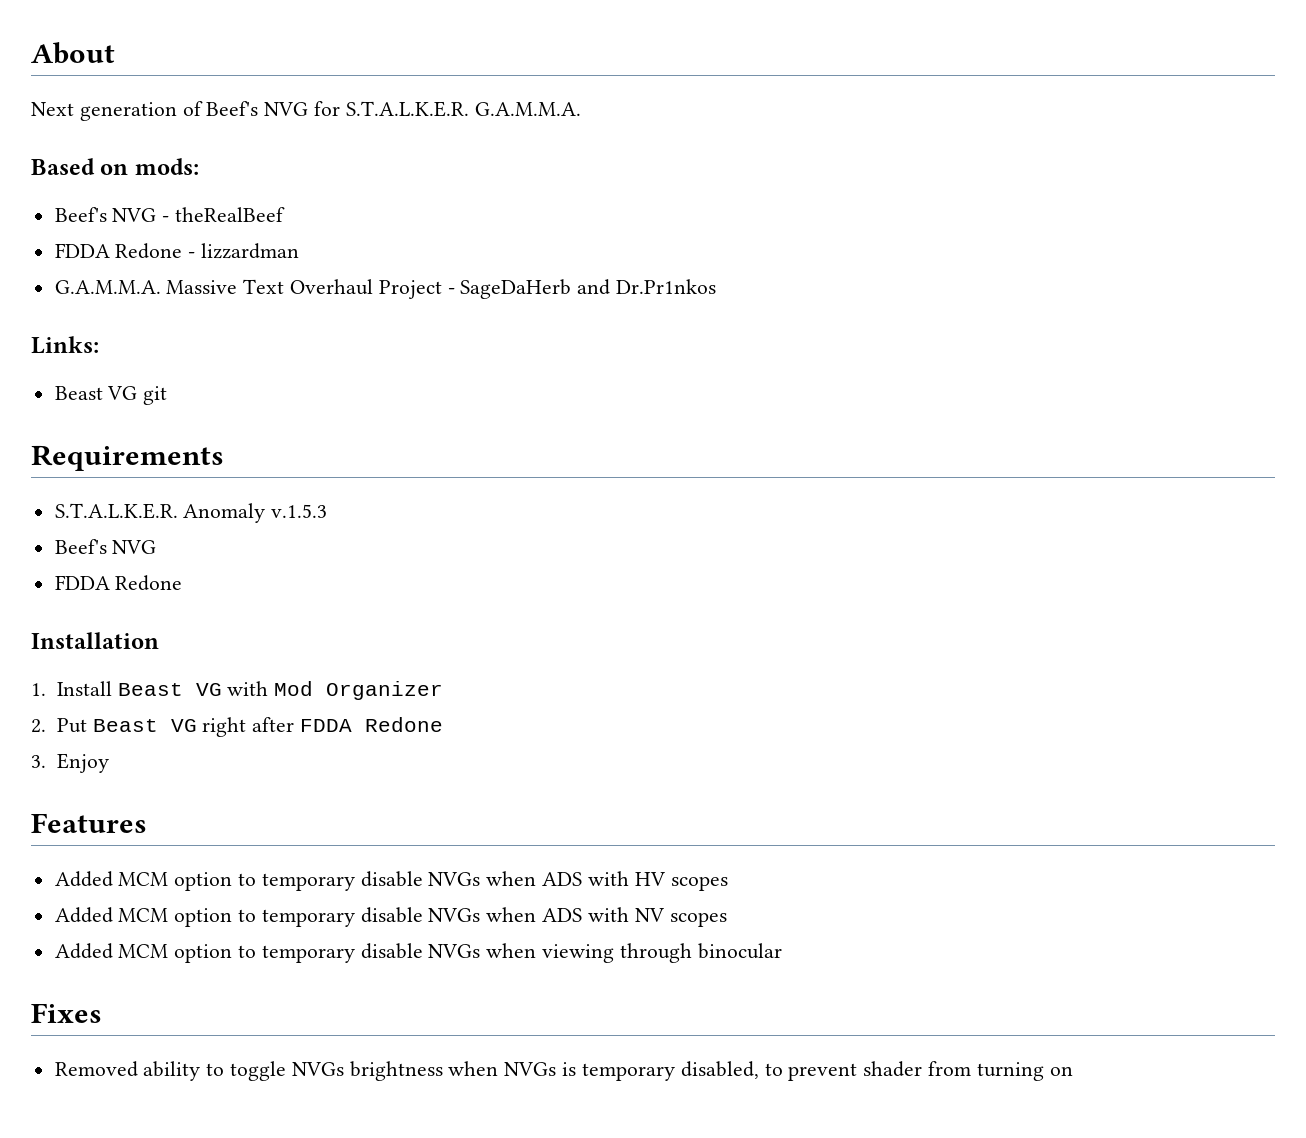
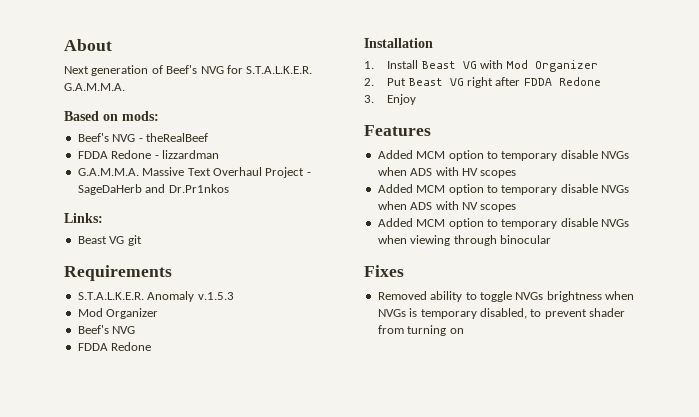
(328, 511) none -> [77,308,159,319] // Mod Organizer

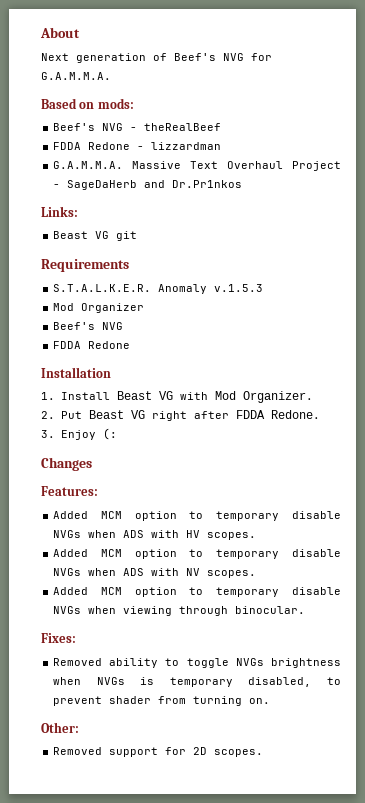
[246,66,313,74] S.T.A.L.K.E.R. -> (272, 57) none
[535,60,599,72] Organizer -> [242,391,313,403] Organizer.
[558,77,601,86] Redone -> [270,410,320,419] Redone.
[364,125,431,136] // Features -> [102,428,117,440] [41,457,92,471] [41,486,98,496] (: // Changes // Features:
[480,170,517,178] scopes -> [207,532,257,540] scopes.
[480,204,517,212] scopes -> [207,570,257,578] scopes.
[499,235,551,244] [364,265,404,277] binocular // Fixes -> [235,606,306,614] [41,633,76,643] binocular. // Fixes:
[449,328,464,334] on -> [249,698,271,704] [41,722,79,733] [53,747,264,757] on. // Other: // Removed support for 2D scopes.

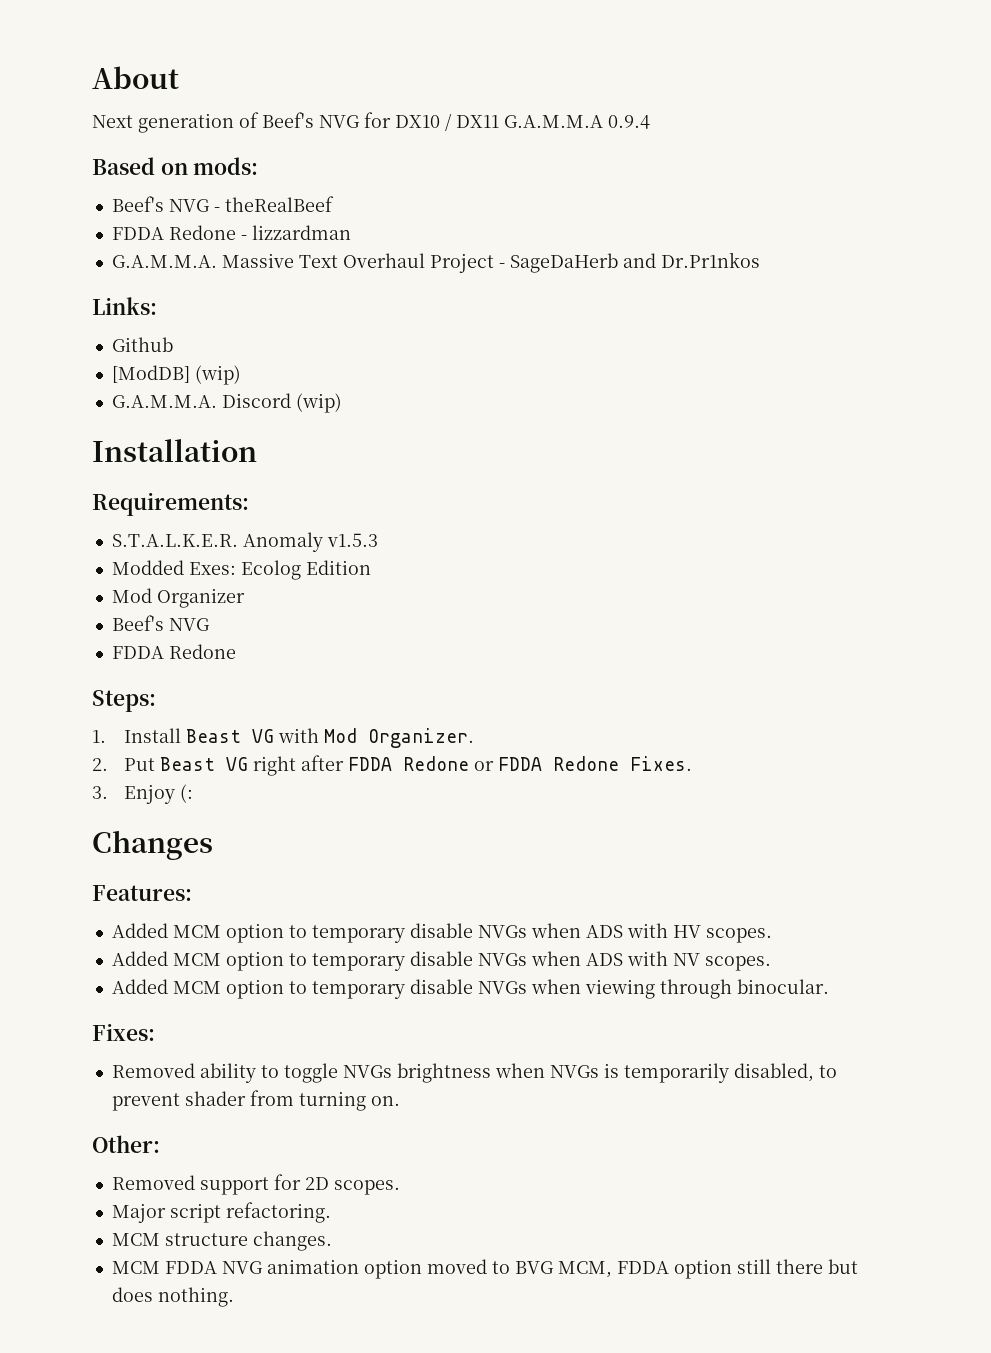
[41,72,111,80] G.A.M.M.A. -> [395,113,650,131] DX10 / DX11 G.A.M.M.A 0.9.4
[53,231,138,241] [41,259,129,272] [53,284,264,294] Beast VG git // Requirements // S.T.A.L.K.E.R. Anomaly v.1.5.3 -> [111,337,173,352] [111,365,241,385] [111,393,342,413] [92,439,257,462] [92,492,249,516] [111,532,378,552] [111,560,371,580] Github // [ModDB] (wip) // G.A.M.M.A. Discord (wip) // Installation // Requirements: // S.T.A.L.K.E.R. Anomaly v1.5.3 // Modded Exes: Ecolog Edition
[41,367,111,378] Installation -> [92,690,156,712] Steps:
[270,410,320,419] Redone. -> [402,756,692,771] Redone or FDDA Redone Fixes.
[169,677,233,687] temporary -> [623,1063,729,1083] temporarily
(264, 753) none -> [111,1202,331,1223] [111,1231,332,1251] [111,1259,858,1279] [111,1287,234,1307] // Major script refactoring. // MCM structure changes. // MCM FDDA NVG animation option moved to BVG MCM, FDDA option still there but does nothing.

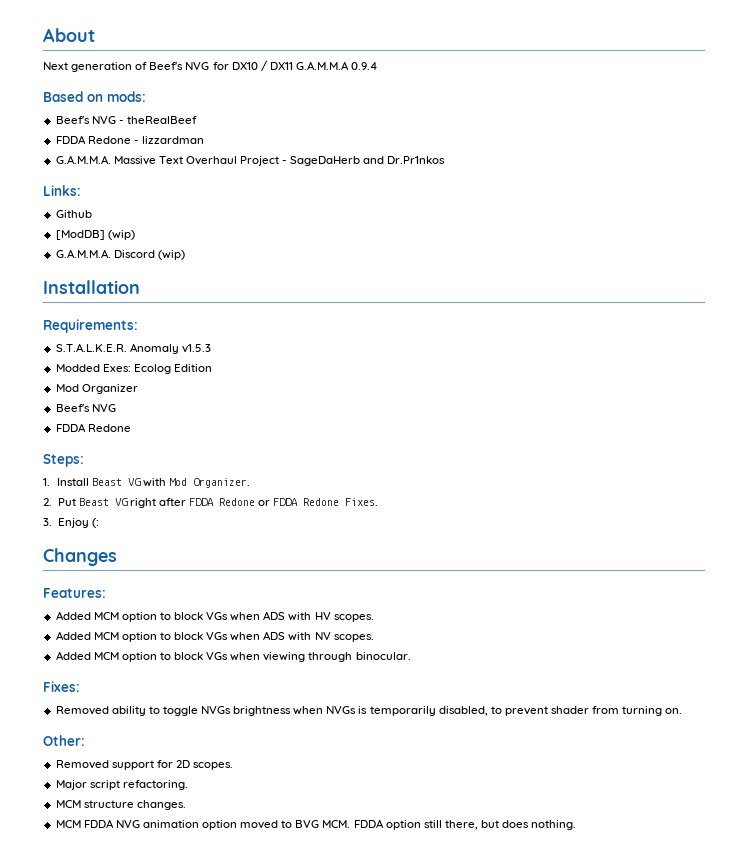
[311,923,527,943] temporary disable NVGs -> [174,612,229,620] block VGs
[311,951,527,971] temporary disable NVGs -> [174,632,229,640] block VGs
[311,979,527,999] temporary disable NVGs -> [174,652,229,660] block VGs
[557,1261,612,1278] MCM, -> [322,820,351,828] MCM.
[775,1259,823,1274] there -> [444,820,478,830] there,

